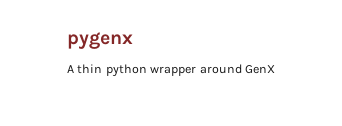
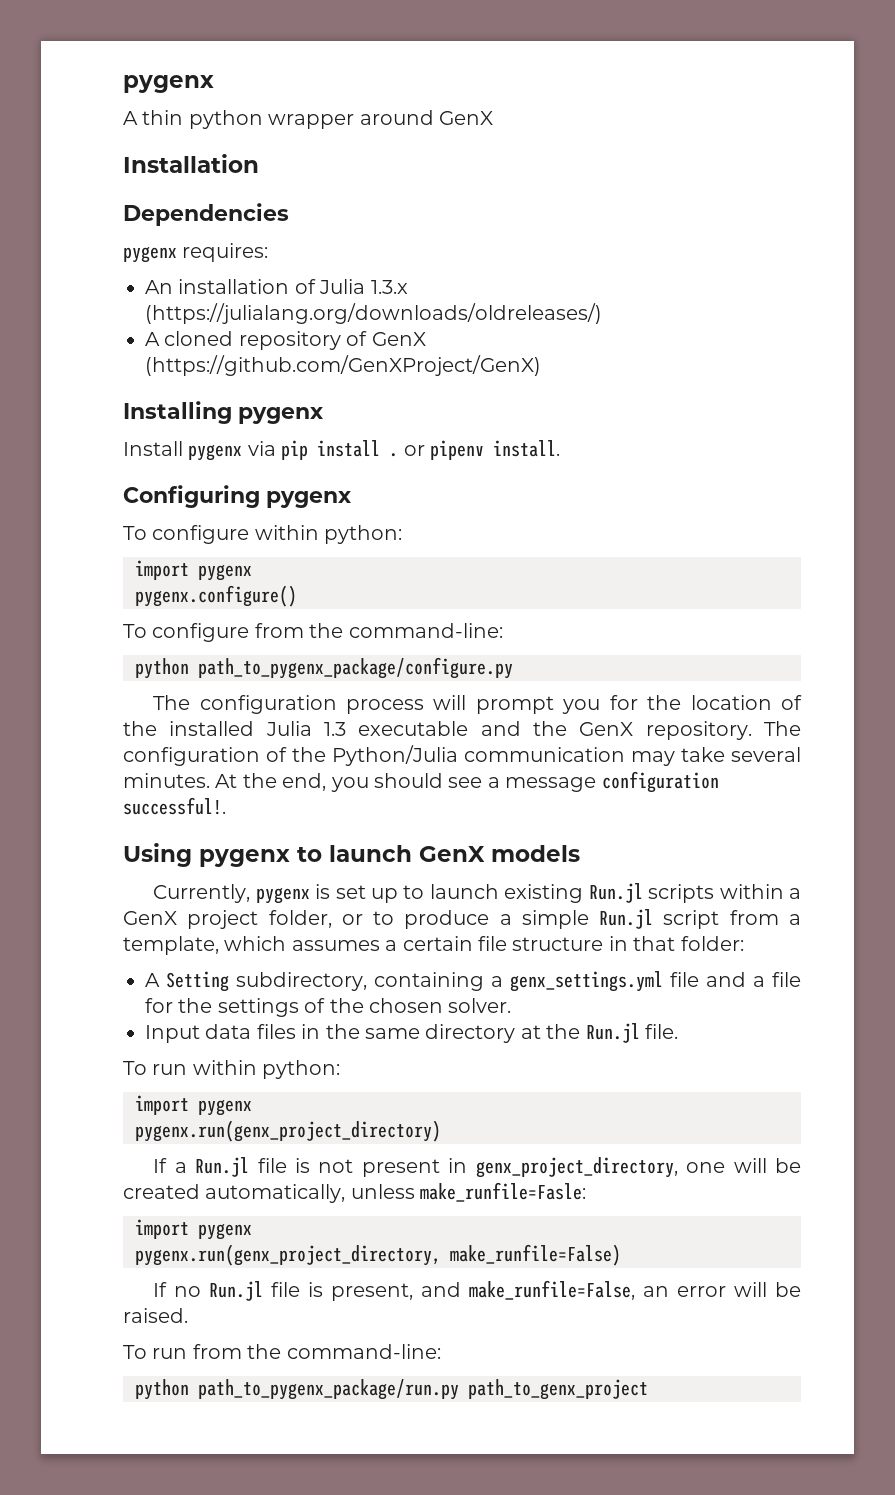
(275, 69) none -> [123,154,259,173] [123,203,289,226] [123,243,269,263] [145,279,408,294] [145,303,602,324] [145,331,426,350] [145,355,541,376] [123,401,323,424] [123,440,560,461] [123,485,351,508] [123,525,403,544] [135,560,252,581] [135,585,297,607] [123,623,503,642] [135,657,513,679] [153,695,803,714] [123,721,801,740] [123,745,801,766] [123,771,719,793] [123,797,226,815] [123,843,580,867] [153,883,802,904] [123,909,801,929] [123,936,744,955] [145,971,801,992] [145,998,512,1017] [145,1023,678,1043] [123,1060,341,1079] [135,1095,252,1116] [135,1120,441,1142] [153,1157,802,1178] [123,1182,587,1203] [135,1219,252,1240] [135,1244,621,1266] [153,1280,801,1301] [123,1308,188,1323] [123,1344,441,1359] [135,1379,648,1400] // Installation // Dependencies // pygenx requires: // An installation of Julia 1.3.x (https://julialang.org/downloads/oldreleases/) // A cloned repository of GenX (https://github.com/GenXProject/GenX) // Installing pygenx // Install pygenx via pip install . or pipenv install. // Configuring pygenx // To configure within python: // import pygenx // pygenx.configure() // To configure from the command-line: // python path_to_pygenx_package/configure.py // The configuration process will prompt you for the location of the installed Julia 1.3 executable and the GenX repository. The configuration of the Python/Julia communication may take several minutes. At the end, you should see a message configuration successful!. // Using pygenx to launch GenX models // Currently, pygenx is set up to launch existing Run.jl scripts within a GenX project folder, or to produce a simple Run.jl script from a template, which assumes a certain file structure in that folder: // A Setting subdirectory, containing a genx_settings.yml file and a file for the settings of the chosen solver. // Input data files in the same directory at the Run.jl file. // To run within python: // import pygenx // pygenx.run(genx_project_directory) // If a Run.jl file is not present in genx_project_directory, one will be created automatically, unless make_runfile=Fasle: // import pygenx // pygenx.run(genx_project_directory, make_runfile=False) // If no Run.jl file is present, and make_runfile=False, an error will be raised. // To run from the command-line: // python path_to_pygenx_package/run.py path_to_genx_project

